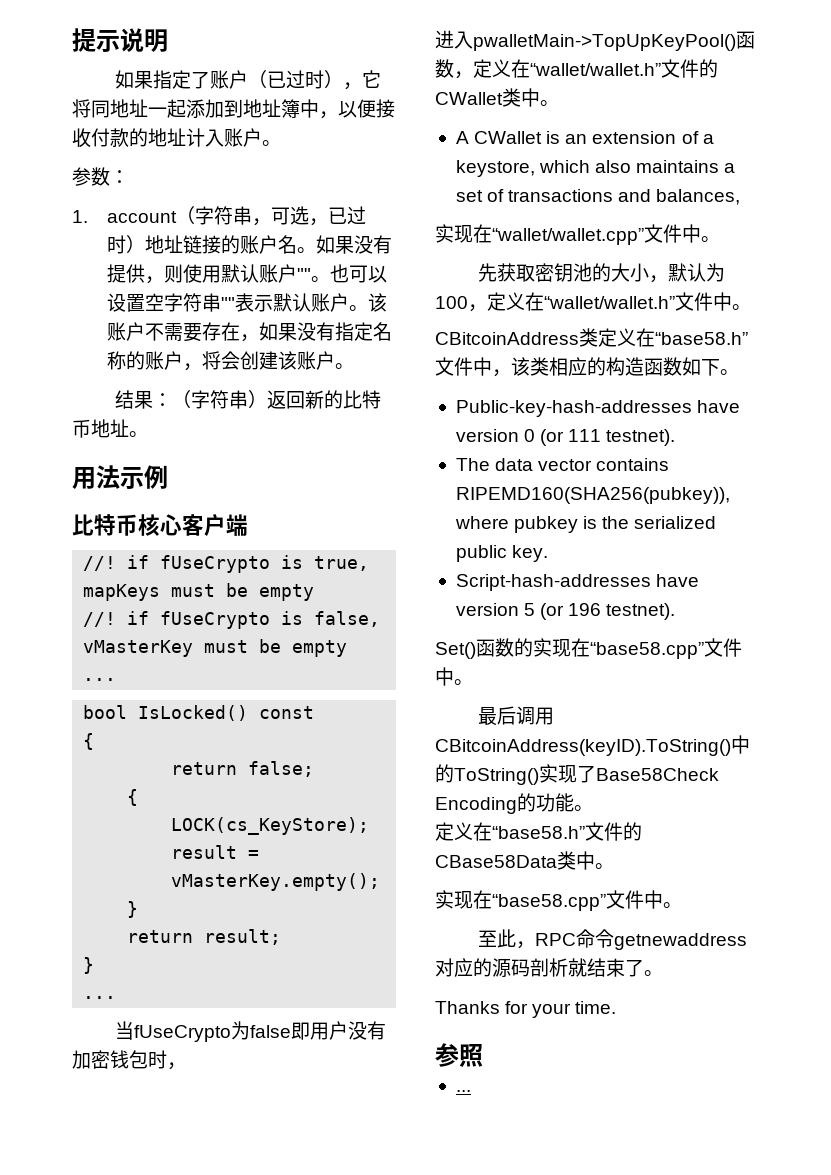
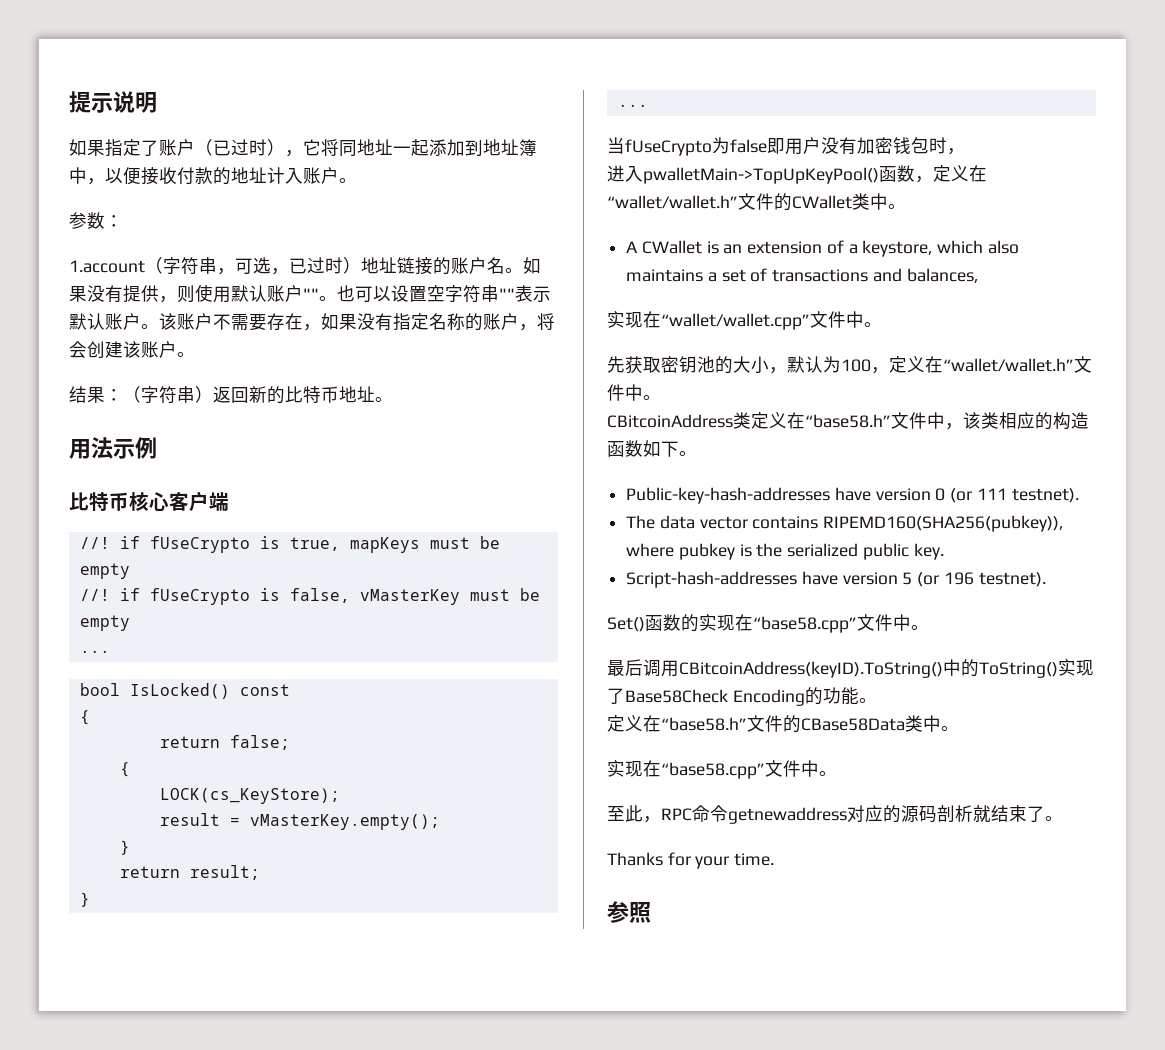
[72,210,178,223] 1. account -> [69,260,145,273] 1.account
[455,1090,471,1092] // ... -> (651, 912) none

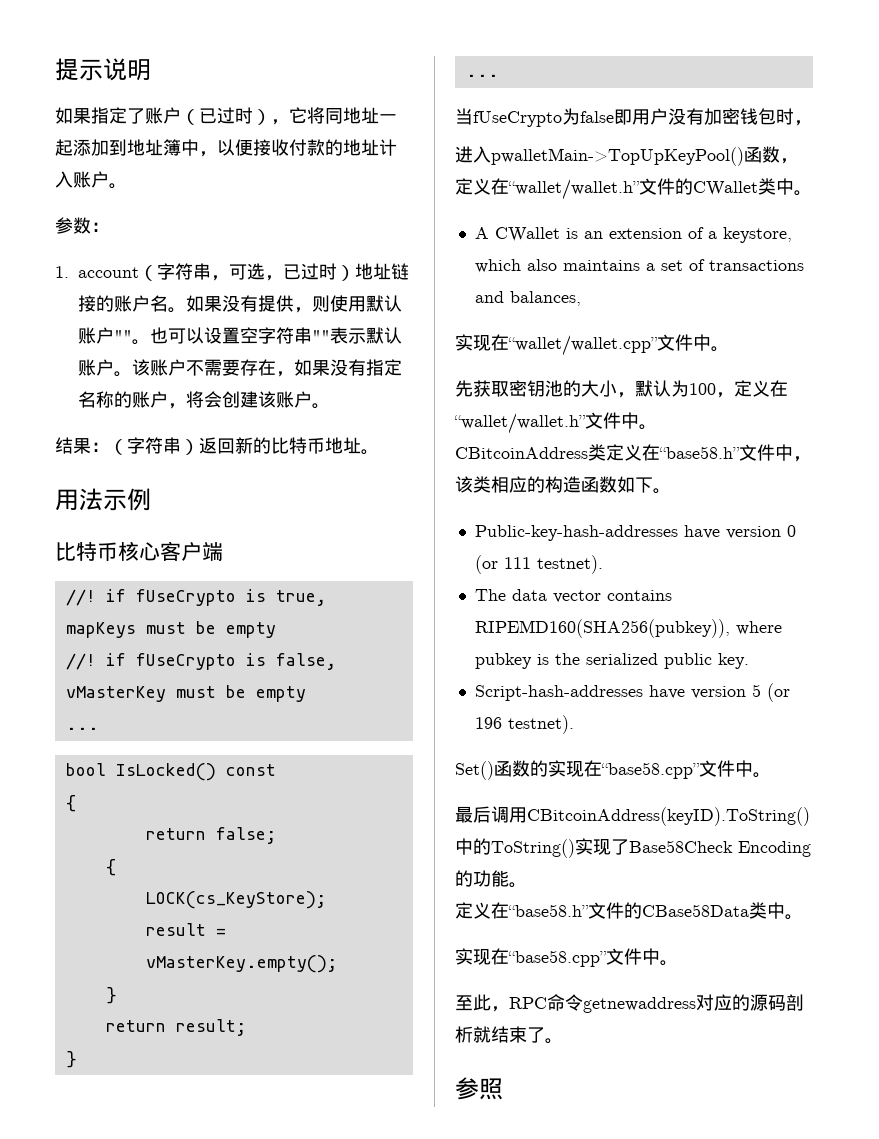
[69,260,145,273] 1.account -> [55,266,139,278] 1. account
[607,852,775,869] // Thanks for your time. -> (563, 1041) none

